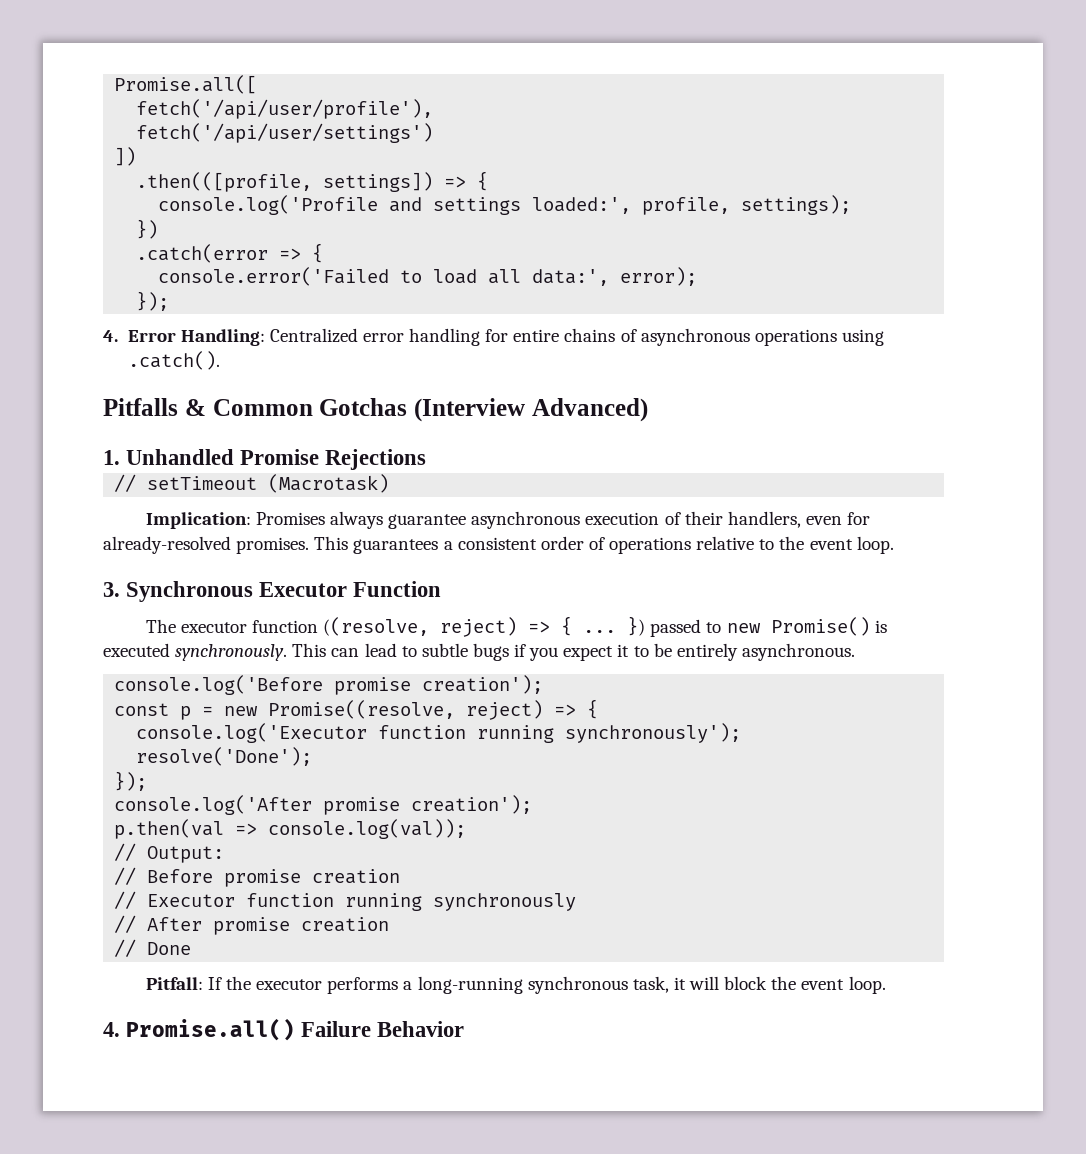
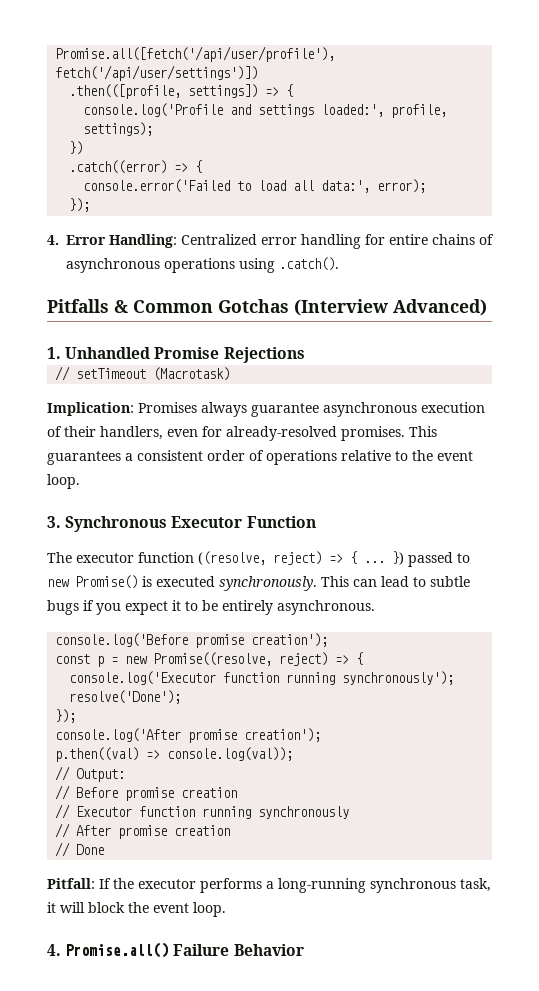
[114,75,258,94] [136,99,434,119] [136,123,434,143] [114,147,137,166] Promise.all([ // fetch('/api/user/profile'), // fetch('/api/user/settings') // ]) -> [55,46,336,62] [55,65,259,81] Promise.all([fetch('/api/user/profile'), fetch('/api/user/settings')])
[136,244,269,263] .catch(error -> [69,160,168,174] .catch((error)
[114,819,225,839] p.then(val -> [55,747,140,762] p.then((val)

